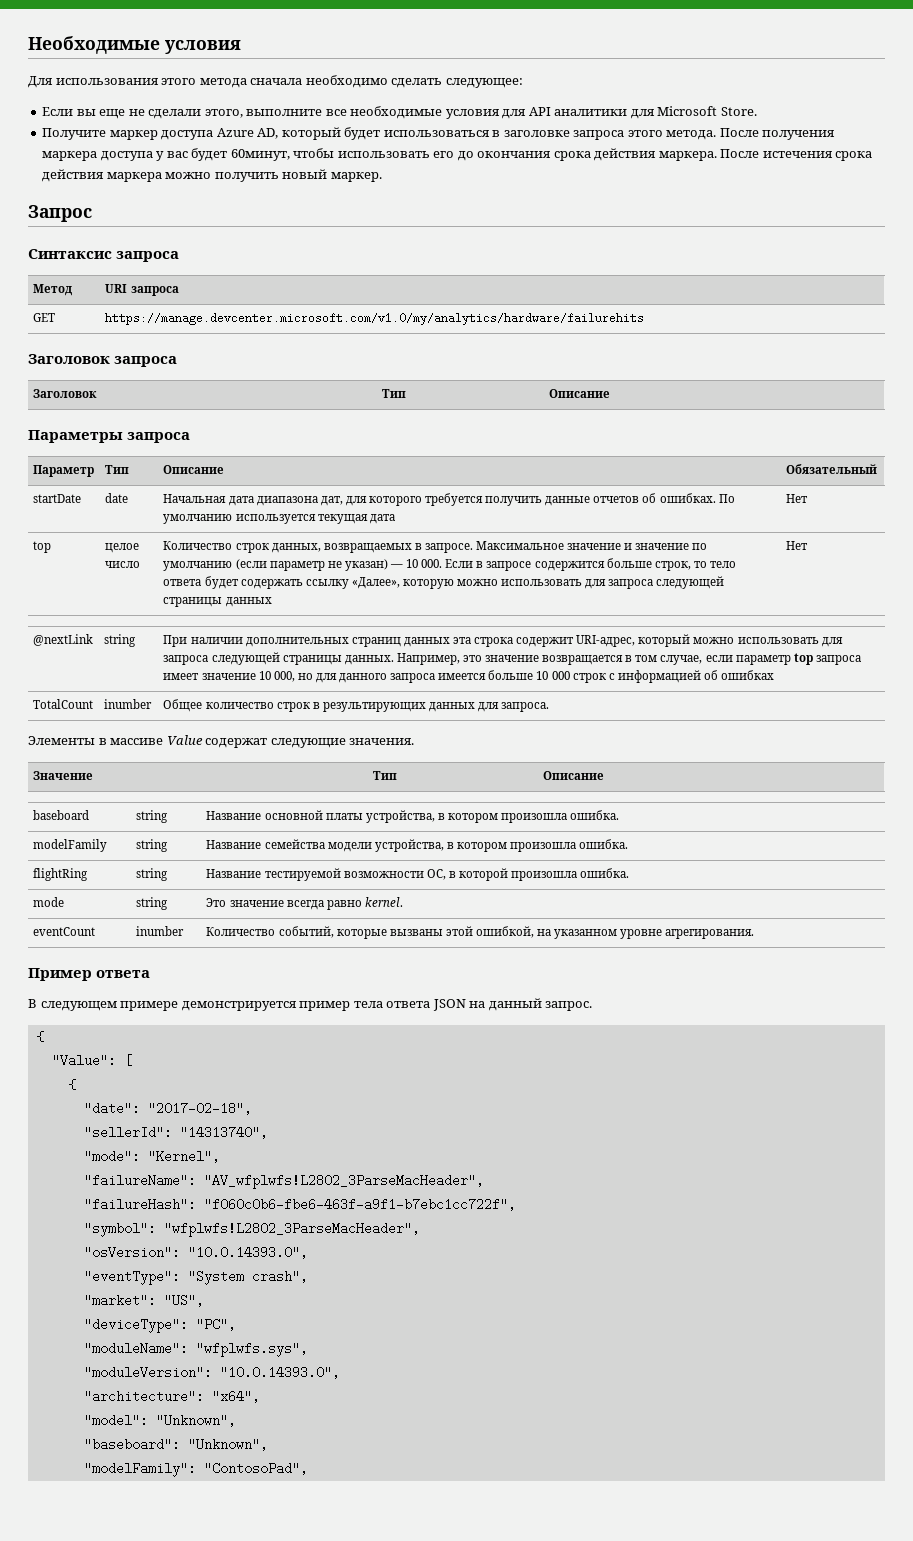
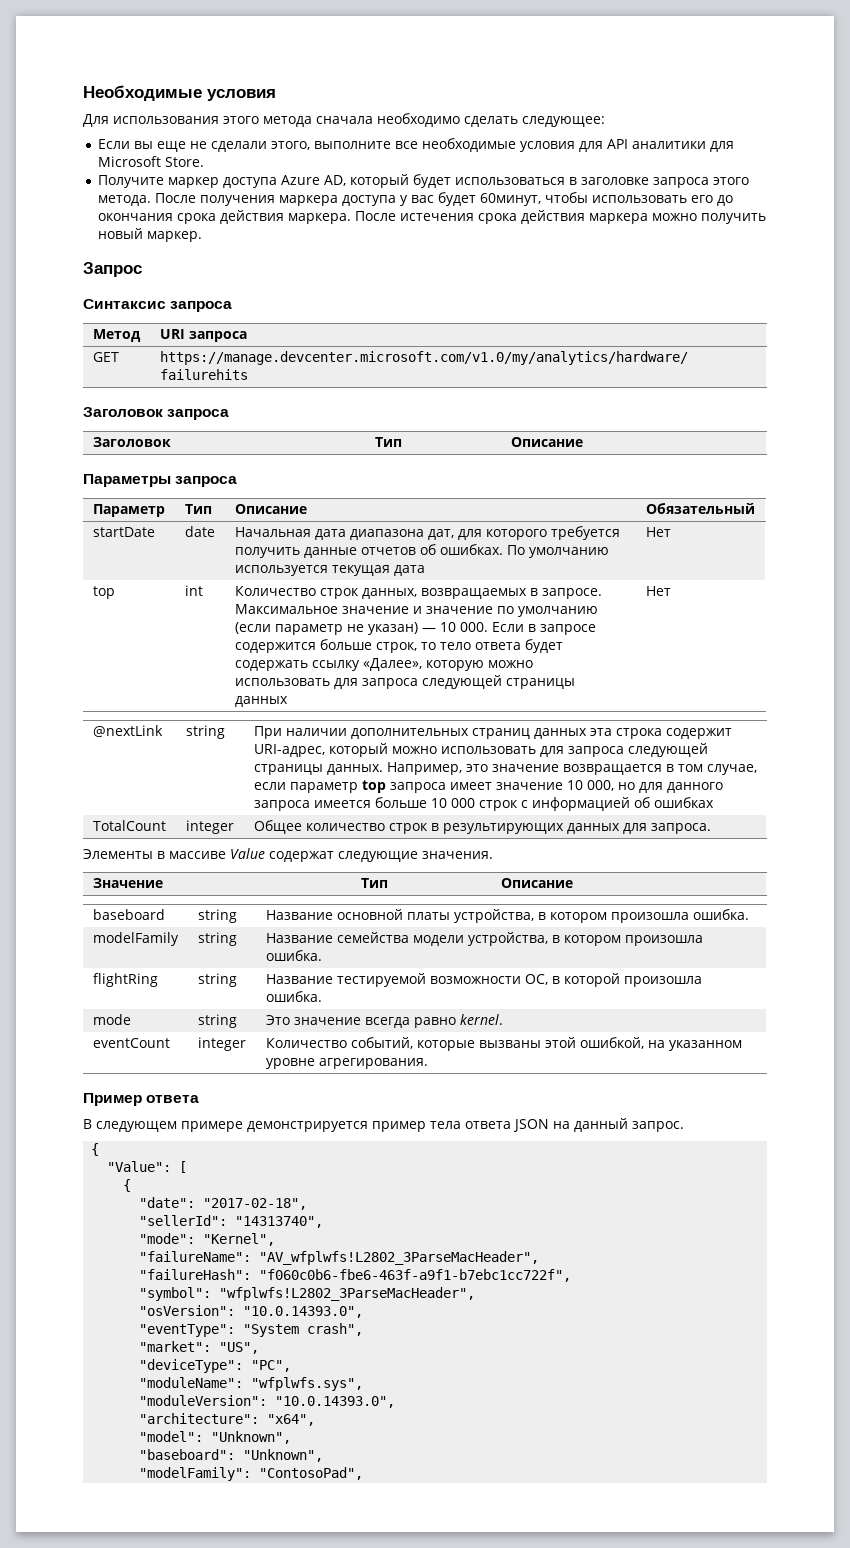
[105,543,140,553] [105,561,141,568] целое число -> [184,585,203,596] int
[104,699,153,709] inumber -> [185,820,234,834] integer
[136,926,185,936] inumber -> [197,1037,246,1051] integer

